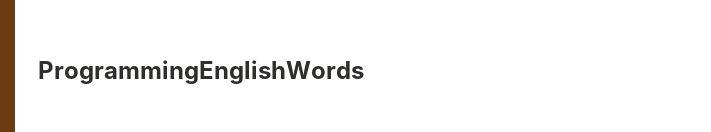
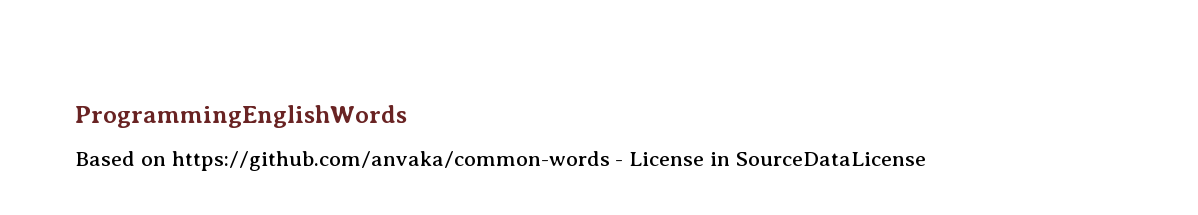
(364, 72) none -> [75,151,926,171] // Based on https://github.com/anvaka/common-words - License in SourceDataLicense

